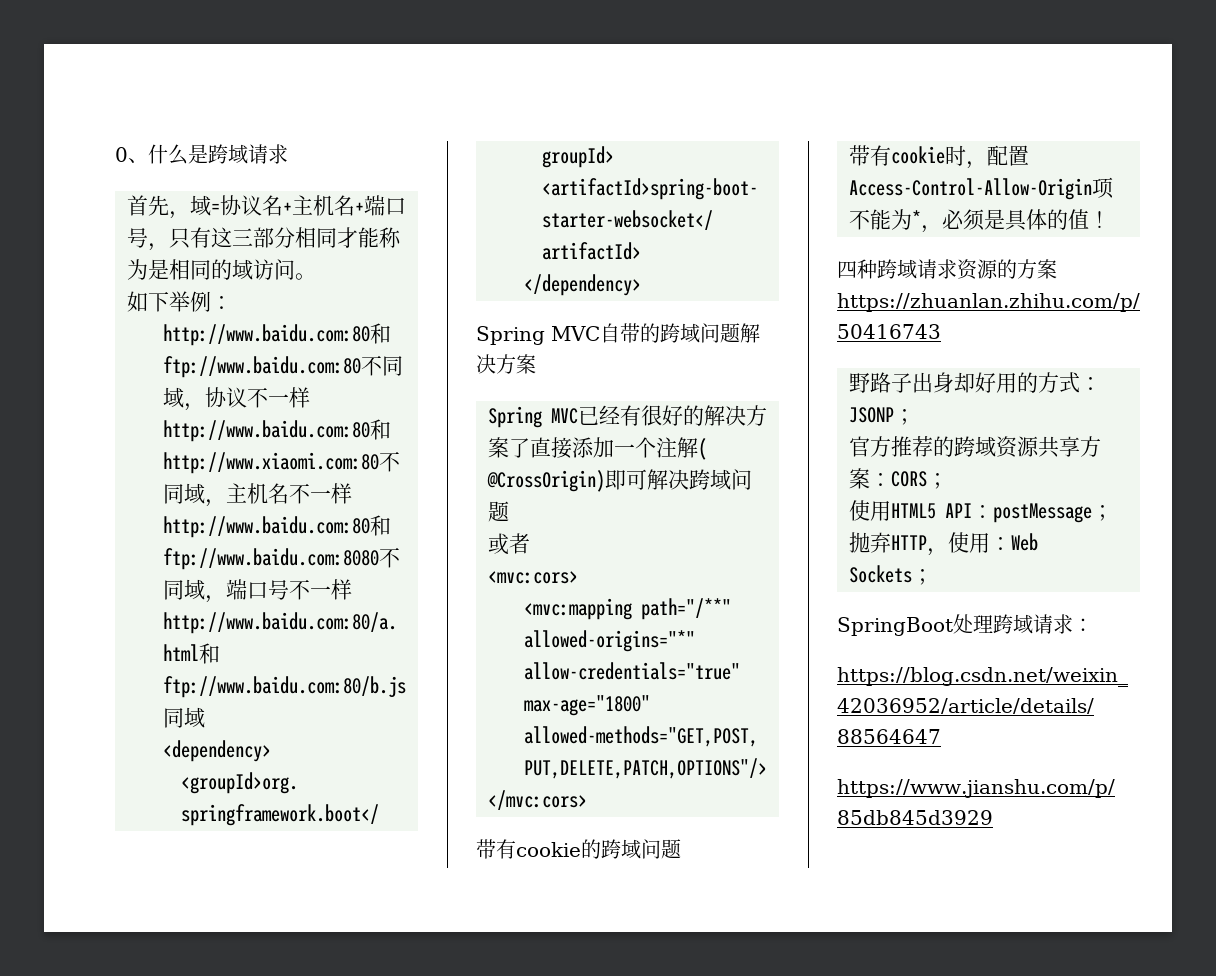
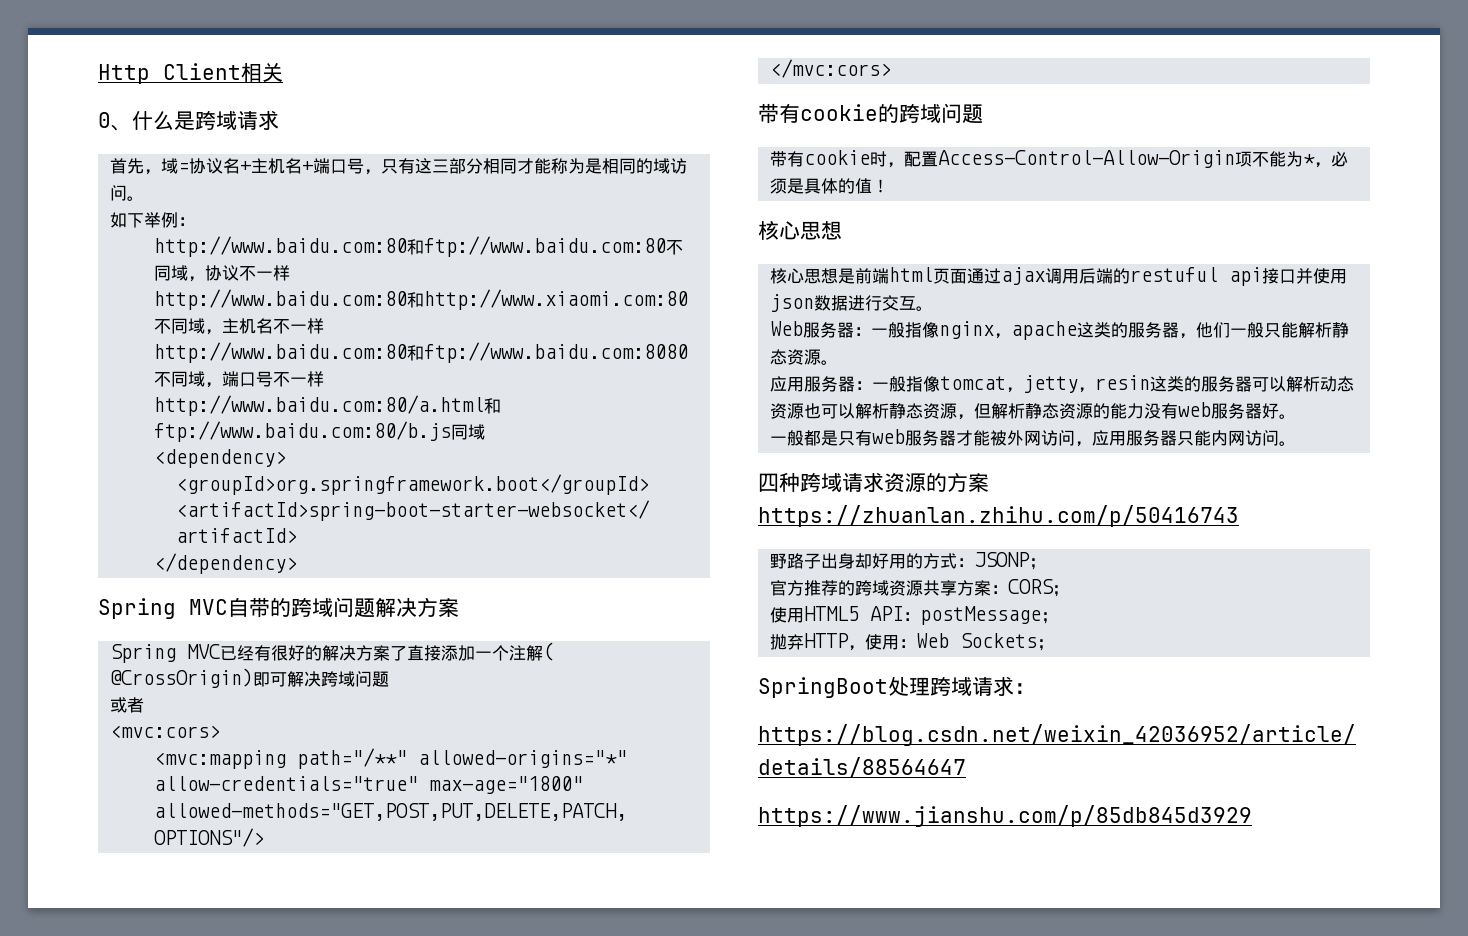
(115, 154) none -> [98,62,283,84] Http Client相关 //
(1110, 219) none -> [758,220,842,240] [770,267,1348,286] [770,294,934,312] [770,321,1350,340] [770,349,839,365] [770,375,1355,393] [770,402,1297,420] [770,429,1297,447] // 核心思想 // 核心思想是前端html页面通过ajax调用后端的restuful api接口并使用json数据进行交互。 // Web服务器：一般指像nginx，apache这类的服务器，他们一般只能解析静态资源。 // 应用服务器：一般指像tomcat，jetty，resin这类的服务器可以解析动态资源也可以解析静态资源，但解析静态资源的能力没有web服务器好。 // 一般都是只有web服务器才能被外网访问，应用服务器只能内网访问。

